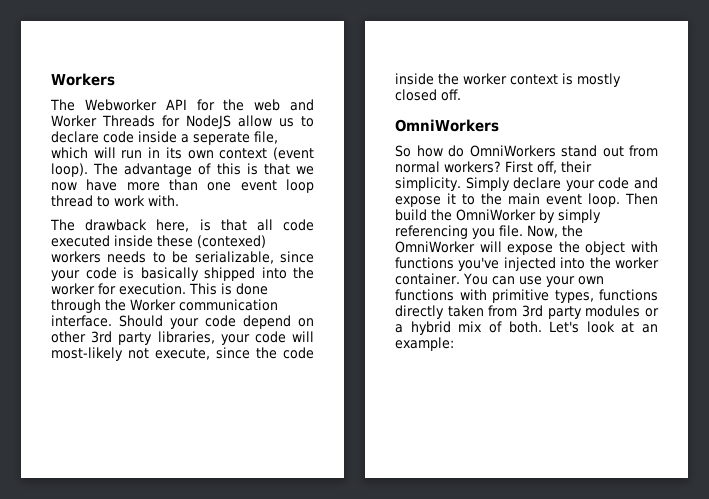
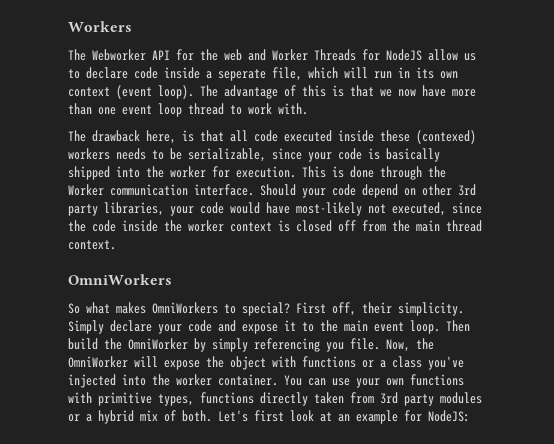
[292,331,314,342] will -> [230,202,290,214] would have
[155,348,210,360] execute, -> [392,202,446,216] executed,
[577,73,621,87] [395,89,461,101] [395,119,499,132] [395,145,658,157] [395,161,501,173] mostly closed off. // OmniWorkers // So how do OmniWorkers stand out from normal workers? -> [296,220,482,232] [68,240,116,250] [68,274,172,285] [68,302,290,316] closed off from the main thread context. // OmniWorkers // So what makes OmniWorkers to special?
(454, 263) none -> [362,356,422,368] or a class
(580, 327) none -> [254,410,284,422] first
[395,337,454,351] example: -> [356,410,470,424] example for NodeJS:

